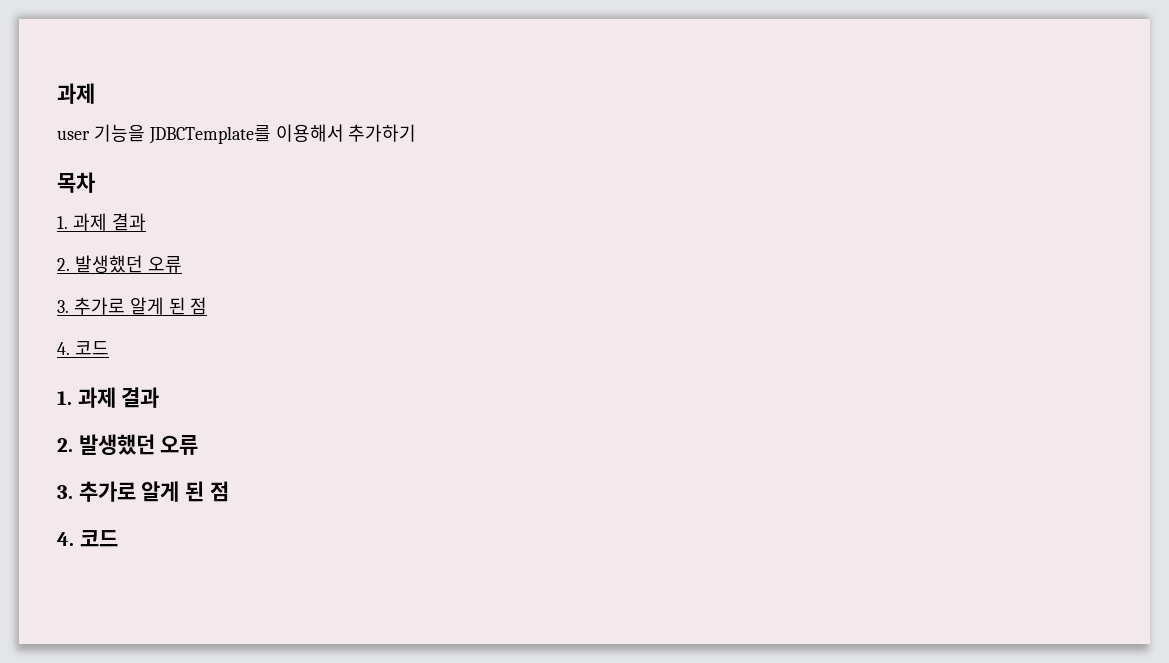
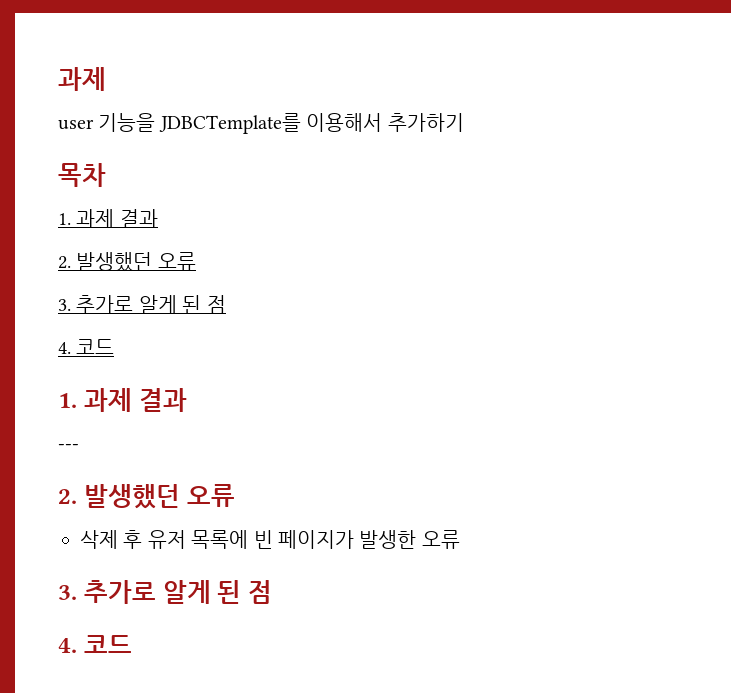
[57,434,199,455] // 2. 발생했던 오류 -> [58,444,79,450] [58,484,235,509] [80,530,460,549] // --- // 2. 발생했던 오류 // 삭제 후 유저 목록에 빈 페이지가 발생한 오류

